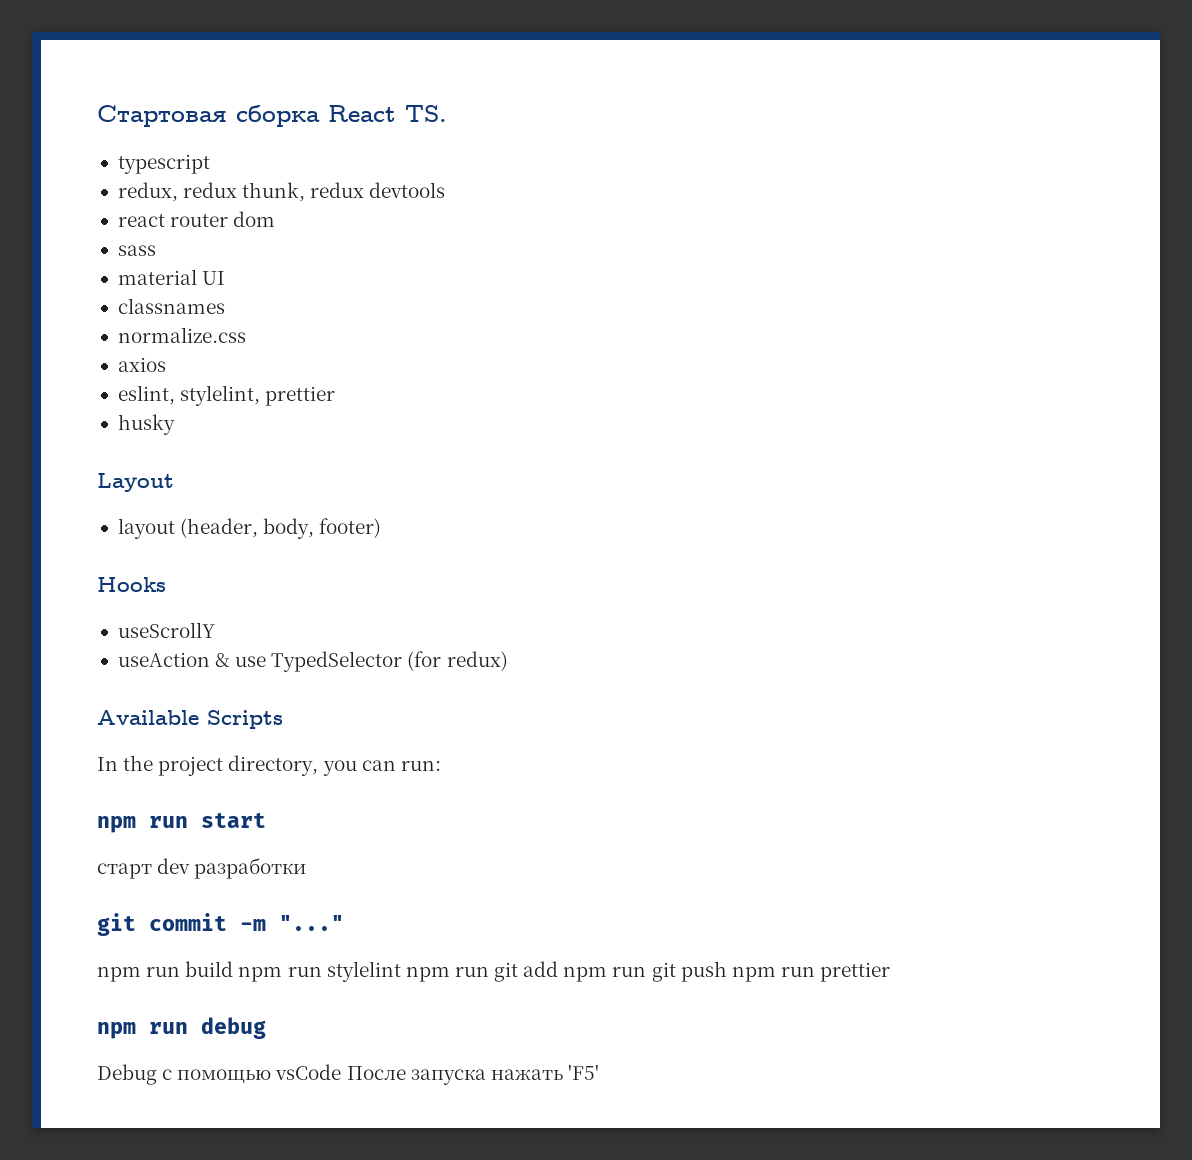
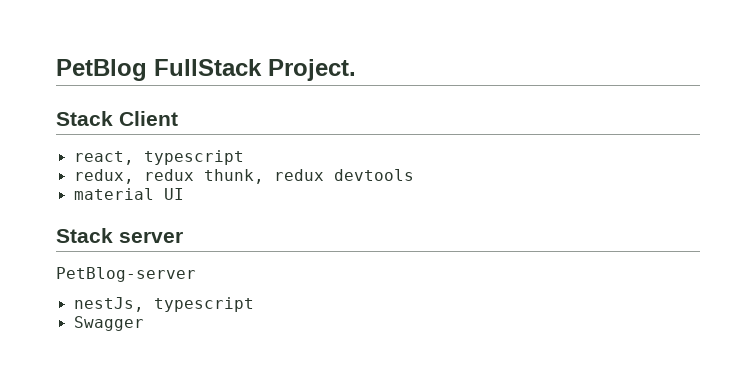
[97,105,447,127] Стартовая сборка React TS. // -> [56,59,356,81] [56,111,178,126] [73,151,134,165] PetBlog FullStack Project. // Stack Client // react,
[117,211,276,227] [117,245,156,256] [117,269,226,285] [117,298,225,314] [117,327,246,343] [117,357,166,372] [117,385,336,406] [117,414,175,435] [97,473,174,492] [117,518,382,539] [97,577,166,592] [117,622,215,638] [117,651,508,672] [97,710,283,729] [97,755,441,776] [97,813,266,833] [97,857,307,879] [97,913,344,936] [97,961,891,982] [97,1017,266,1039] [97,1064,599,1085] react router dom // sass // material UI // classnames // normalize.css // axios // eslint, stylelint, prettier // husky // Layout // layout (header, body, footer) // Hooks // useScrollY // useAction & use TypedSelector (for redux) // Available Scripts // In the project directory, you can run: // npm run start // старт dev разработки // git commit -m "..." // npm run build npm run stylelint npm run git add npm run git push npm run prettier // npm run debug // Debug с помощью vsCode После запуска нажать 'F5' -> [73,188,184,200] [56,228,183,243] [56,267,196,282] [73,297,254,312] [73,316,144,331] material UI // Stack server // PetBlog-server // nestJs, typescript // Swagger

